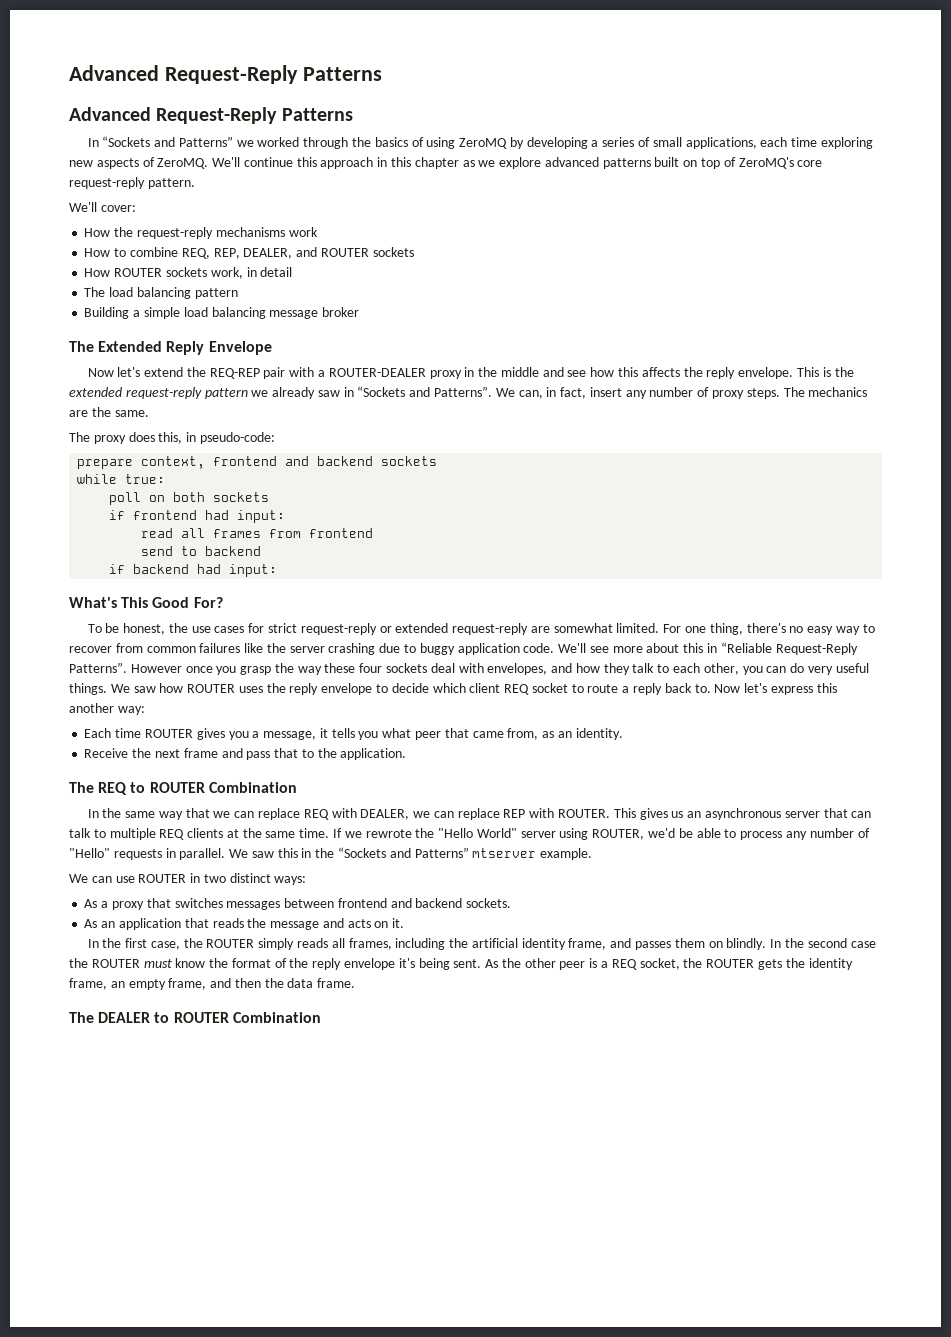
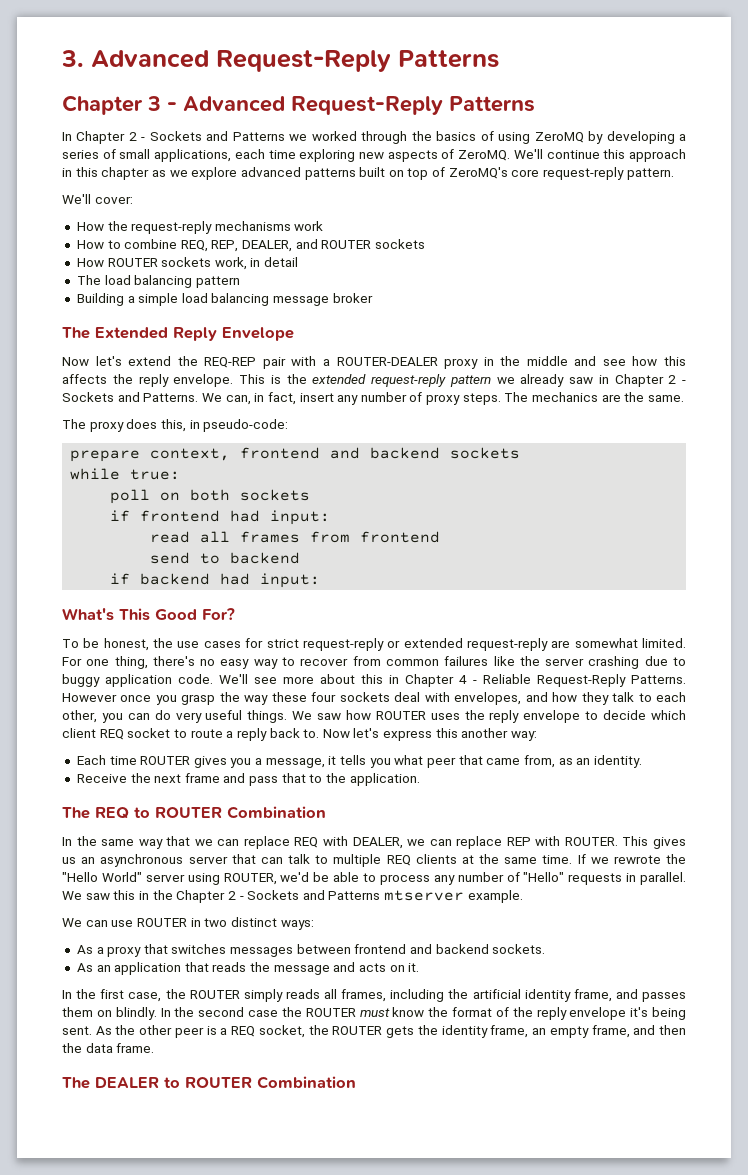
[69,65,382,84] Advanced Request-Reply Patterns // -> [61,50,499,72] [62,95,177,115] 3. Advanced Request-Reply Patterns // Chapter 3 -
[102,136,233,147] “Sockets and Patterns” -> [76,131,285,144] Chapter 2 - Sockets and Patterns
[357,386,493,397] “Sockets and Patterns”. -> [614,374,686,387] [62,392,199,402] Chapter 2 - Sockets and Patterns.
[720,642,858,655] [69,662,127,673] “Reliable Request-Reply Patterns”. -> [405,674,686,687] Chapter 4 - Reliable Request-Reply Patterns.
[338,847,469,858] “Sockets and Patterns” -> [176,890,381,903] Chapter 2 - Sockets and Patterns

